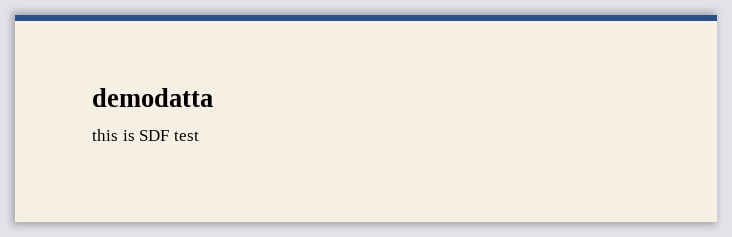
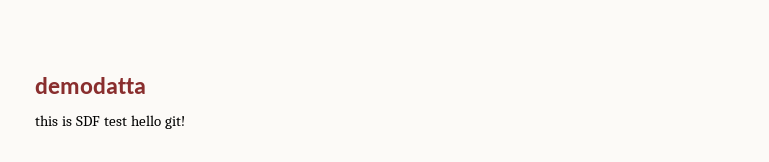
(199, 136) none -> [130,115,185,129] hello git!

